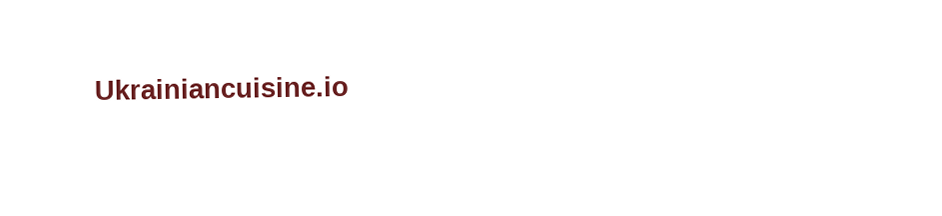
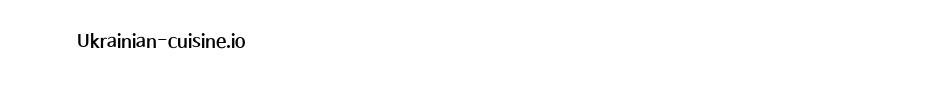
[94,75,349,101] Ukrainiancuisine.io -> [77,33,245,49] Ukrainian-cuisine.io

